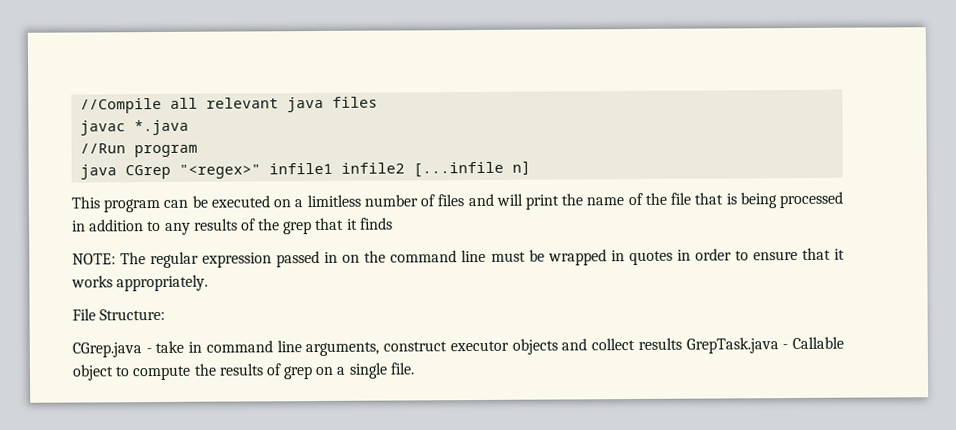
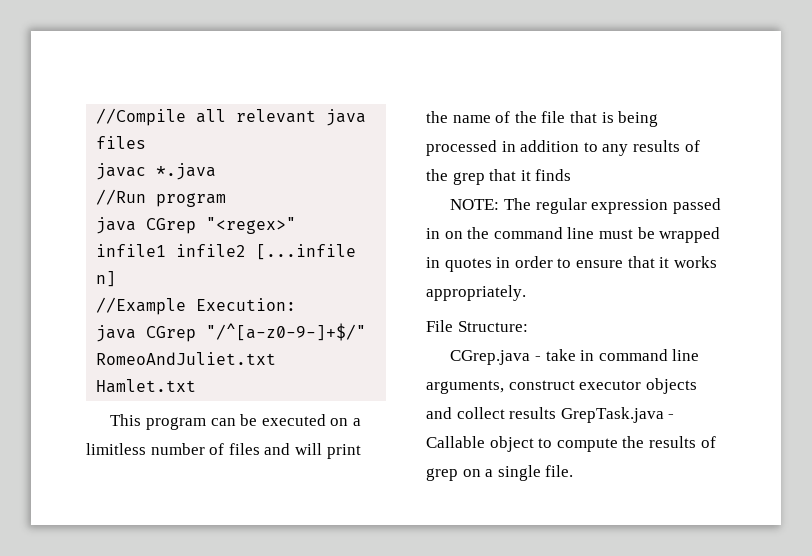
(532, 167) none -> [96,297,297,315] [96,323,367,342] [96,352,277,365] [96,379,197,393] // //Example Execution: // java CGrep "/^[a-z0-9-]+$/" RomeoAndJuliet.txt Hamlet.txt

